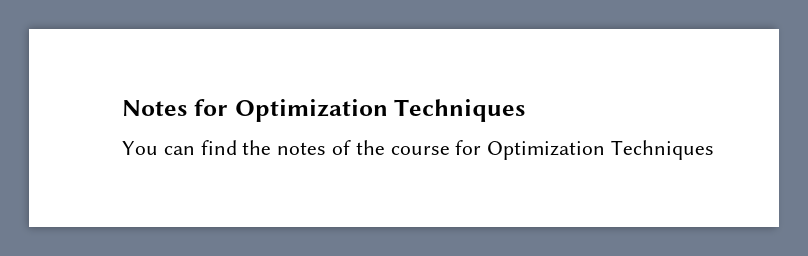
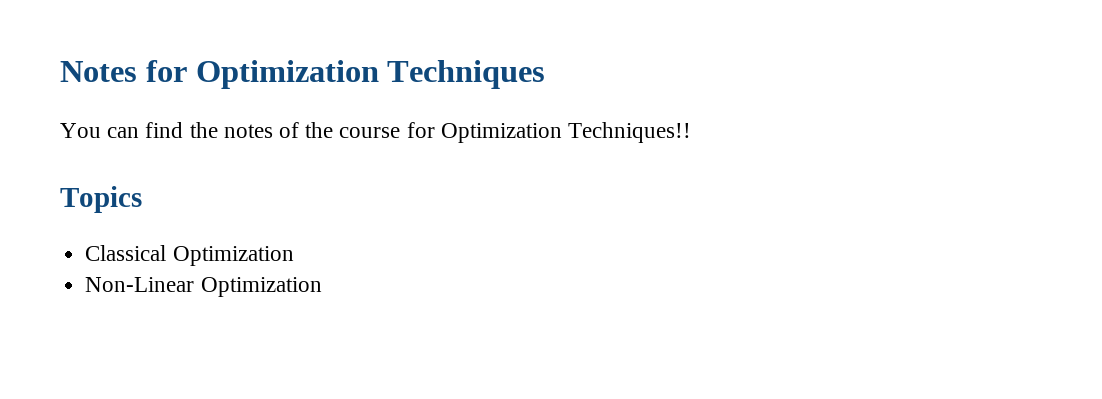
[611,140,715,160] Techniques -> [568,122,692,143] [60,186,142,213] [85,245,294,266] [85,277,322,297] Techniques!! // Topics // Classical Optimization // Non-Linear Optimization

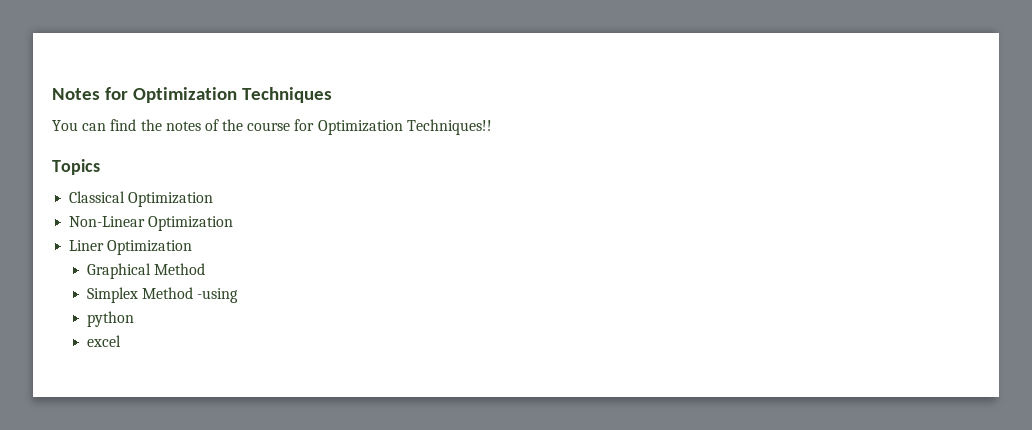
(322, 287) none -> [69,240,193,255] [86,263,205,279] [86,287,239,303] [86,311,134,327] [86,335,121,347] // Liner Optimization // Graphical Method // Simplex Method -using // python // excel

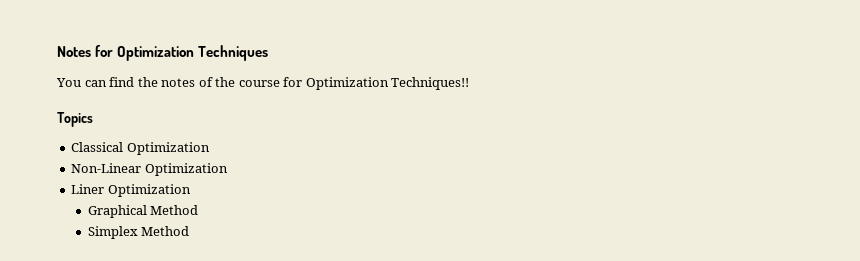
[197,288,239,303] [86,311,134,327] [86,335,121,347] -using // python // excel -> (190, 231) none

